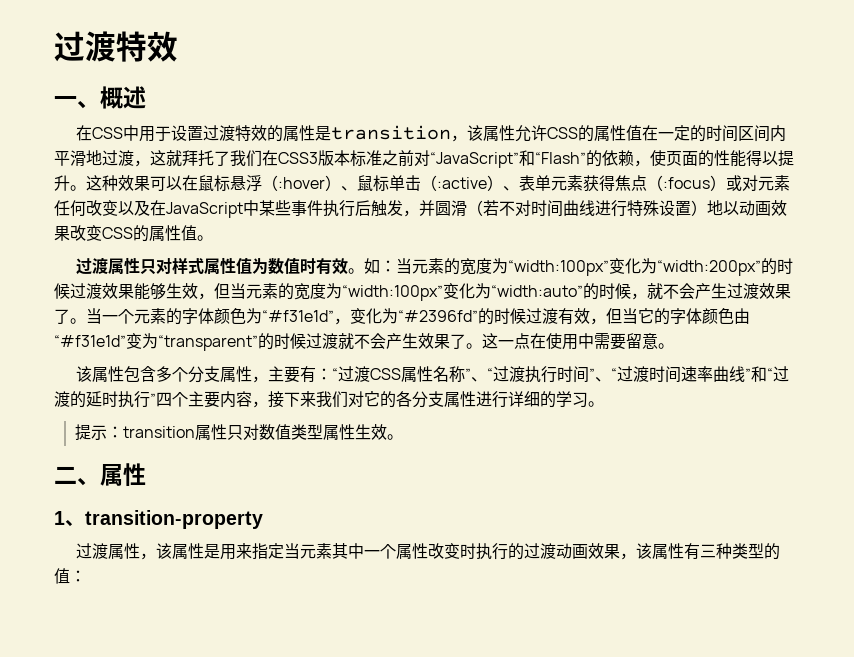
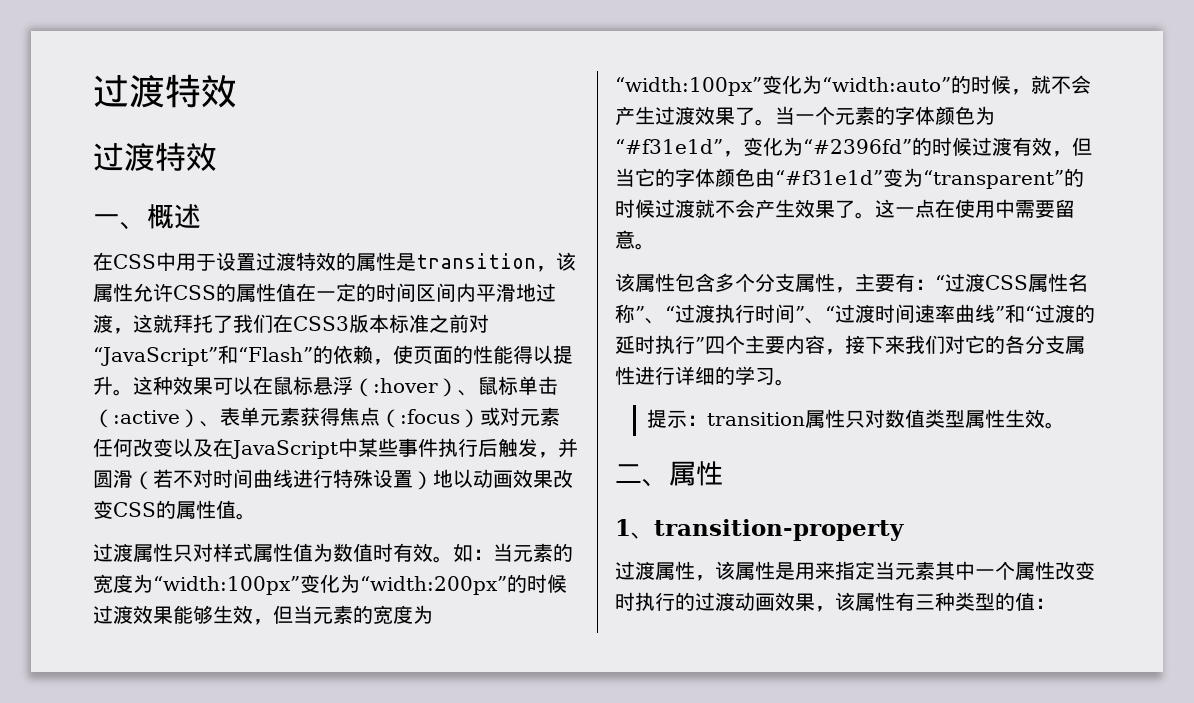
[54,31,178,62] 过渡特效 -> [93,74,237,108] [93,142,217,171] 过渡特效 // 过渡特效

